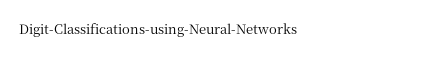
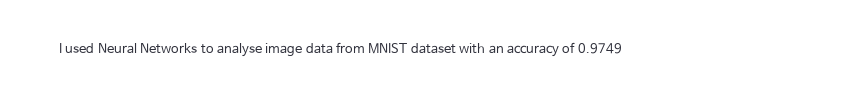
[19,23,297,37] Digit-Classifications-using-Neural-Networks -> [59,42,622,57] I used Neural Networks to analyse image data from MNIST dataset with an accuracy of 0.9749

